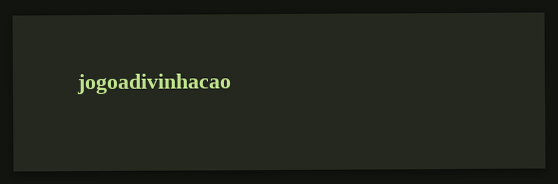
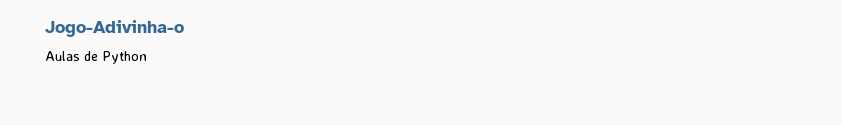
[76,73,232,95] jogoadivinhacao -> [45,20,184,37] [45,51,147,64] Jogo-Adivinha-o // Aulas de Python

